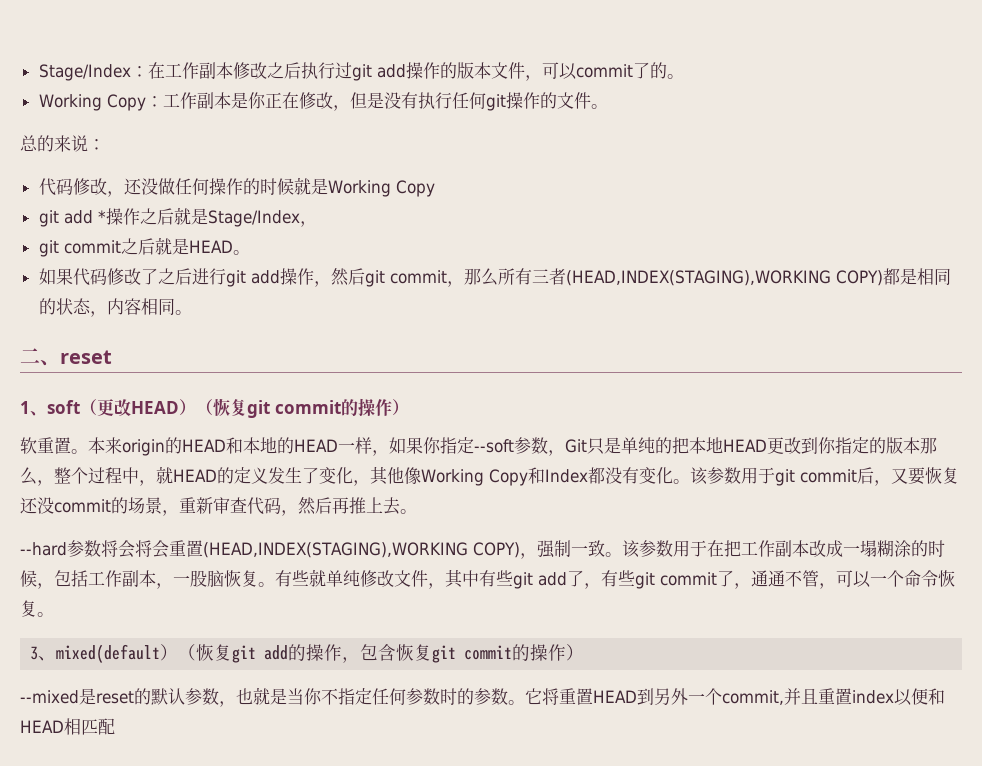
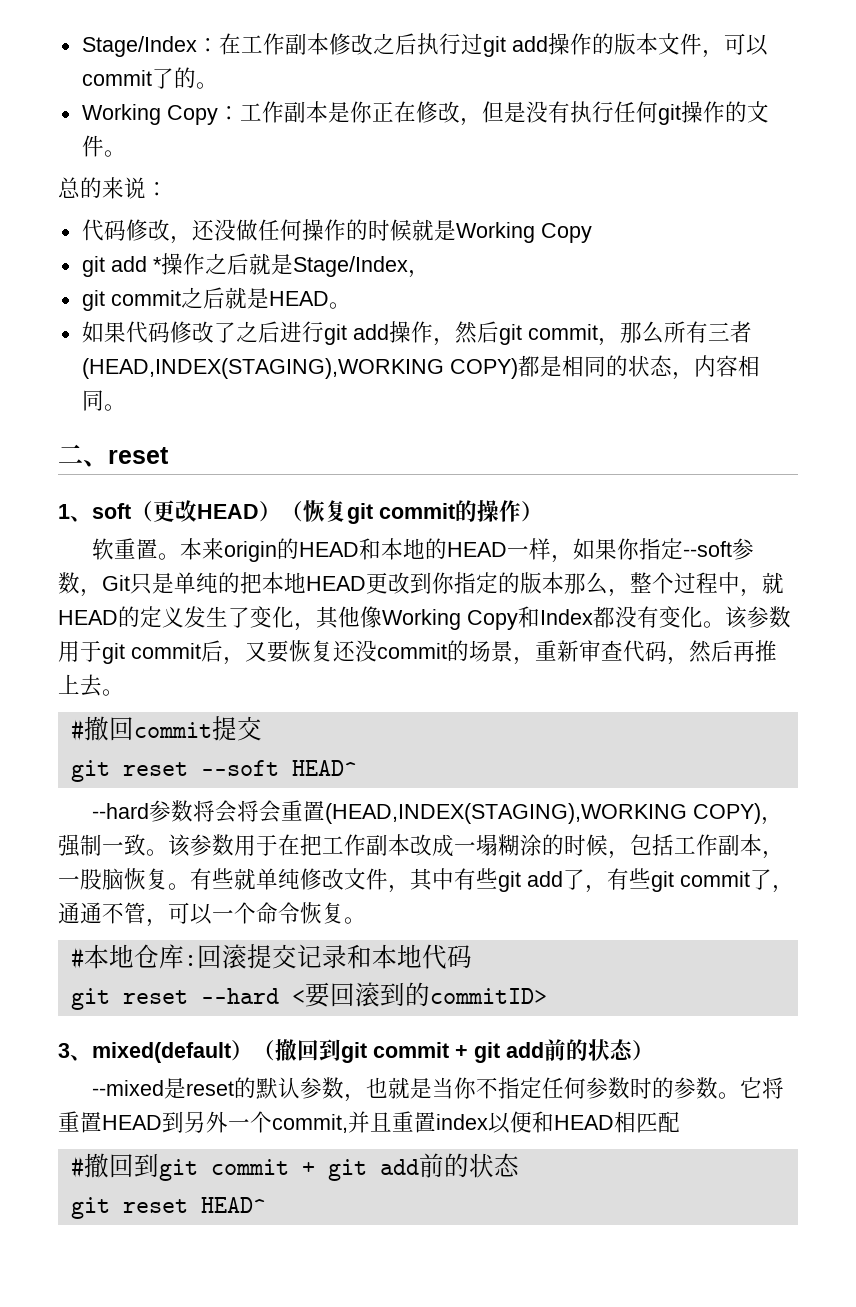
(417, 511) none -> [70,716,262,741] [70,760,357,782] // #撤回commit提交 // git reset --soft HEAD^
[30,644,567,663] 3、mixed(default）（恢复git add的操作，包含恢复git commit的操作 -> [70,944,472,969] [70,982,547,1010] [58,1039,633,1063] #本地仓库:回滚提交记录和本地代码 // git reset --hard <要回滚到的commitID> // 3、mixed(default）（撤回到git commit + git add前的状态
(115, 726) none -> [70,1153,519,1181] [70,1197,266,1219] // #撤回到git commit + git add前的状态 // git reset HEAD^

